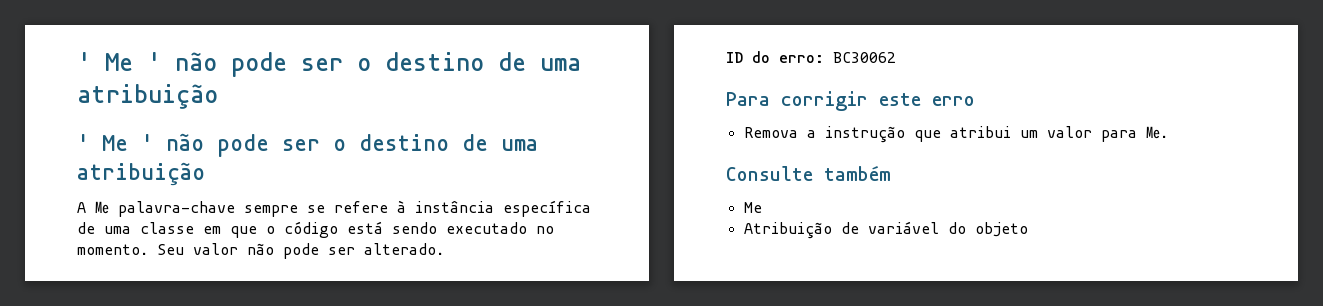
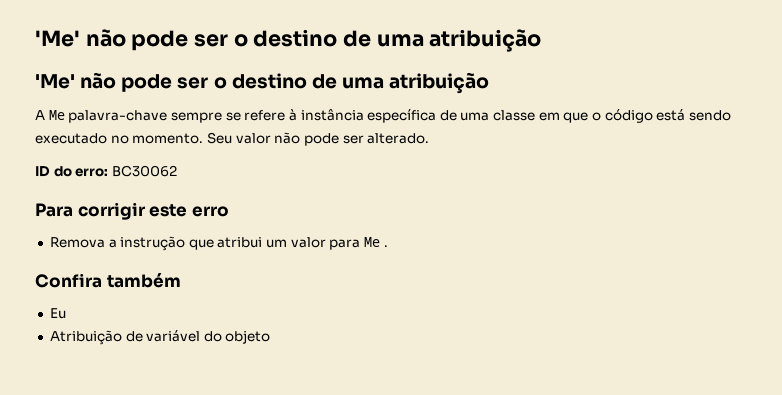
[77,52,581,77] [77,84,218,109] [77,134,153,151] ' Me ' não pode ser o destino de uma atribuição // ' Me ' -> [35,29,542,52] [35,74,75,89] 'Me' não pode ser o destino de uma atribuição // 'Me'
[1145,126,1168,139] [726,166,813,181] Me. // Consulte -> [364,237,388,247] [35,273,102,288] Me . // Confira
[743,202,762,213] Me -> [49,308,66,319] Eu

